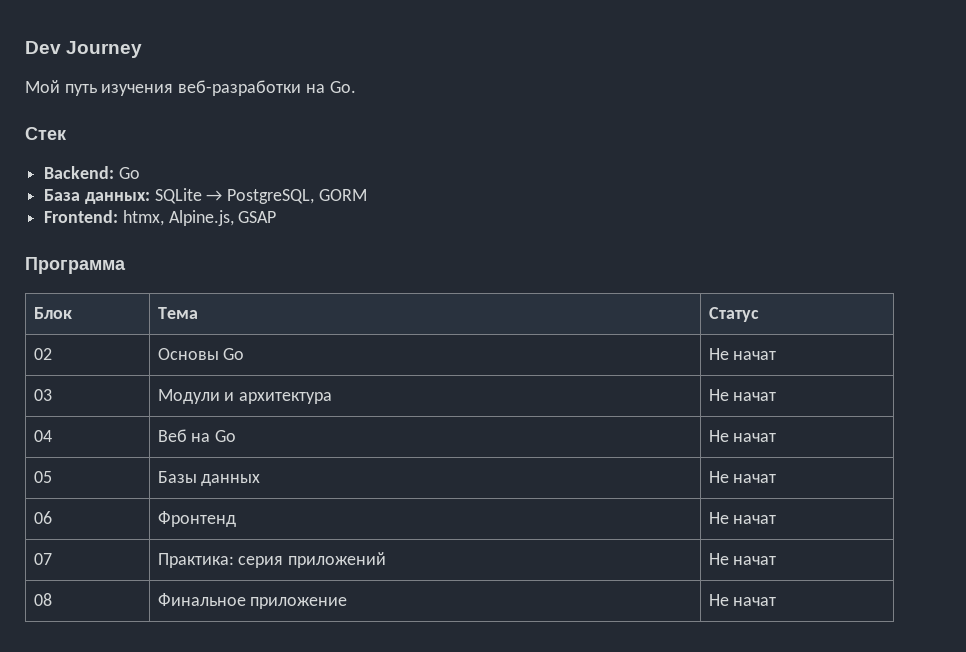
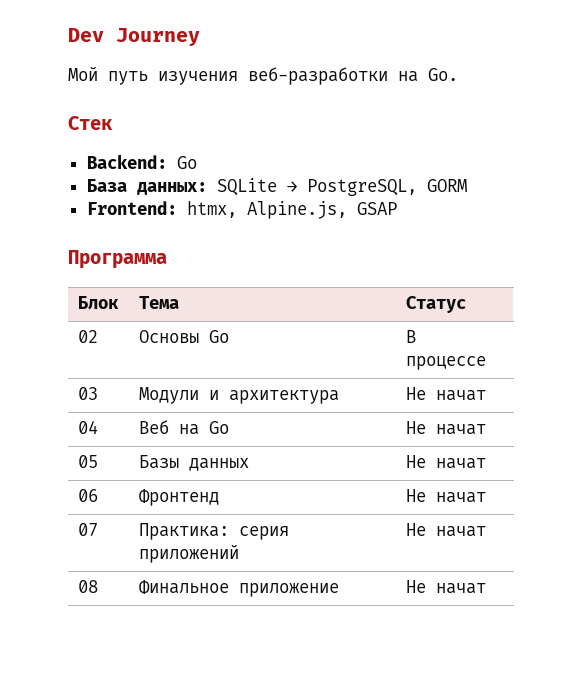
[708,348,777,360] Не начат -> [406,330,417,343] [406,356,487,370] В процессе

